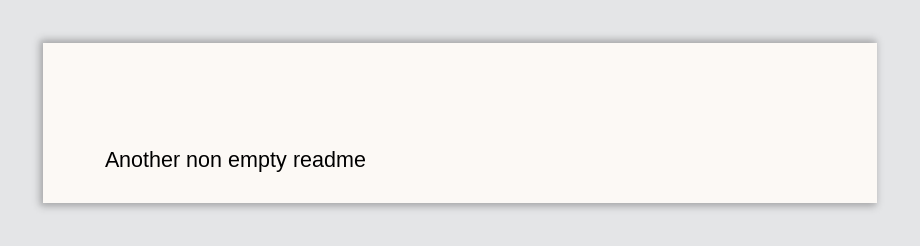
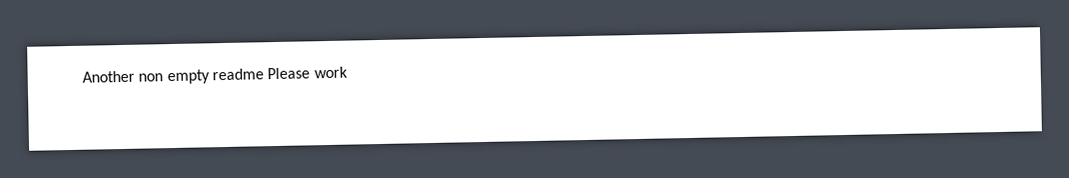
(366, 159) none -> [267,66,348,80] Please work

